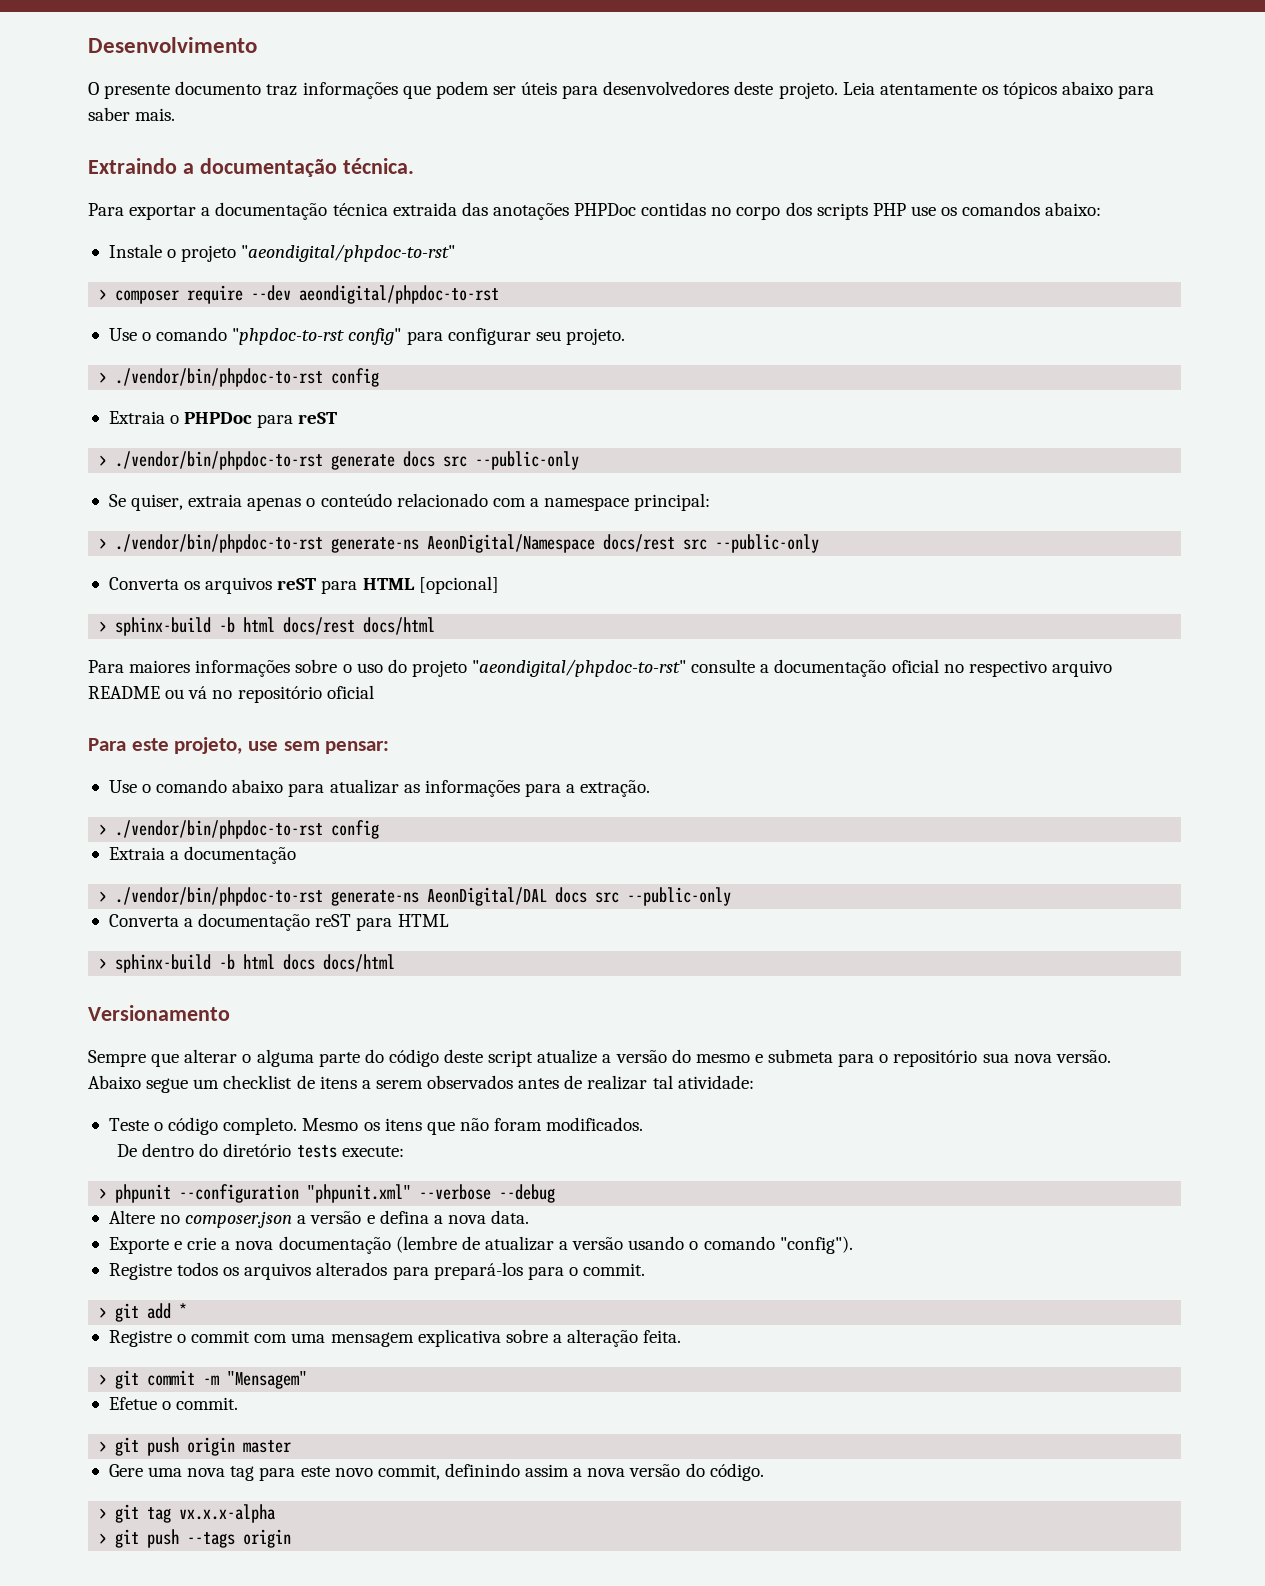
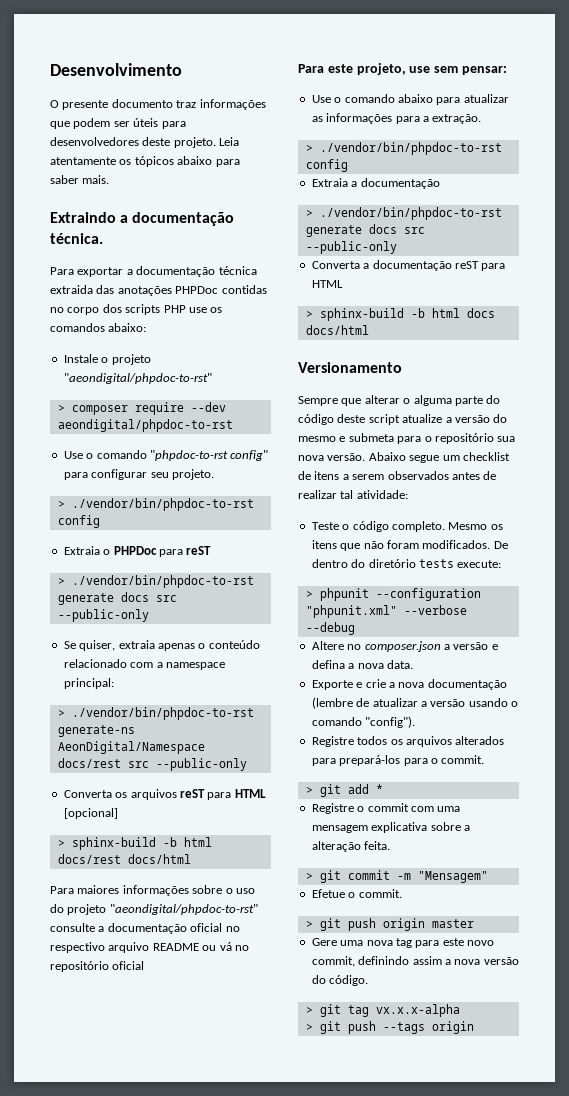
[331,887,548,906] generate-ns AeonDigital/DAL -> [305,225,362,237] generate
(1111, 1056) // -> (366, 457) none
(644, 1124) // -> (491, 544) none

